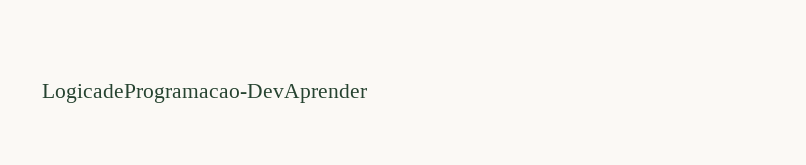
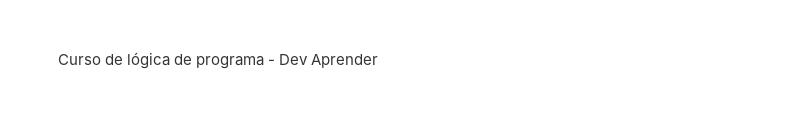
[42,84,367,103] LogicadeProgramacao-DevAprender -> [58,52,379,69] Curso de lógica de programa - Dev Aprender

